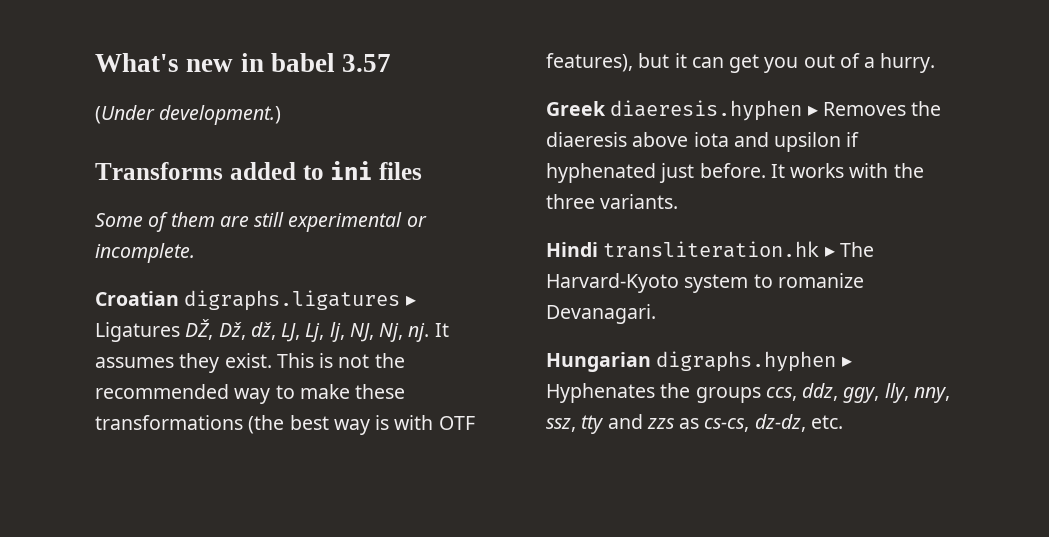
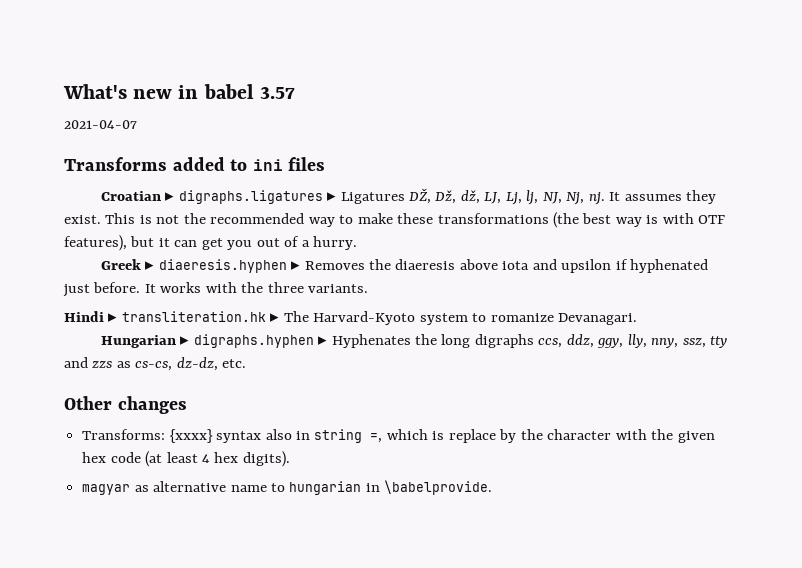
[95,105,282,125] (Under development.) -> [64,120,137,129] 2021-04-07
[95,212,427,232] [95,243,195,263] // Some of them are still experimental or incomplete. -> (326, 164) none
(179, 298) none -> [165,192,175,201] ▸
(606, 108) none -> [145,261,155,270] ▸
(598, 249) none -> [108,313,118,322] ▸
(651, 362) none -> [180,336,190,345] ▸
[695,387,761,403] groups -> [441,334,534,348] long digraphs
(843, 422) none -> [64,396,187,414] [82,429,715,443] [82,451,290,467] [82,480,493,495] // Other changes // Transforms: {xxxx} syntax also in string =, which is replace by the character with the given hex code (at least 4 hex digits). // magyar as alternative name to hungarian in \babelprovide.

